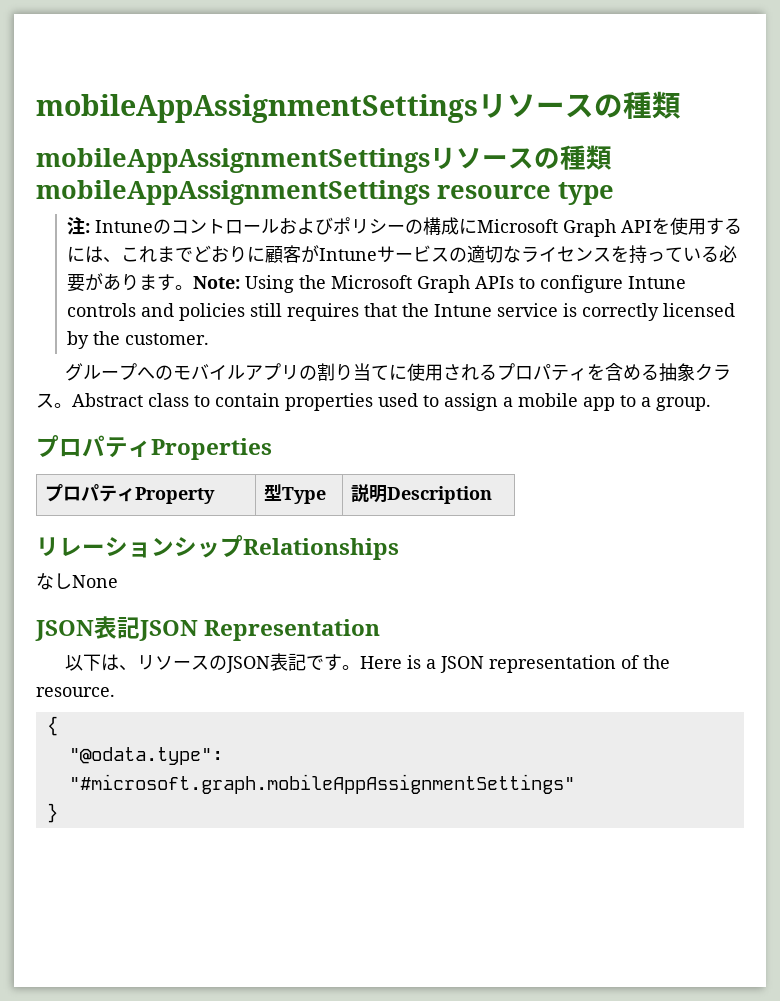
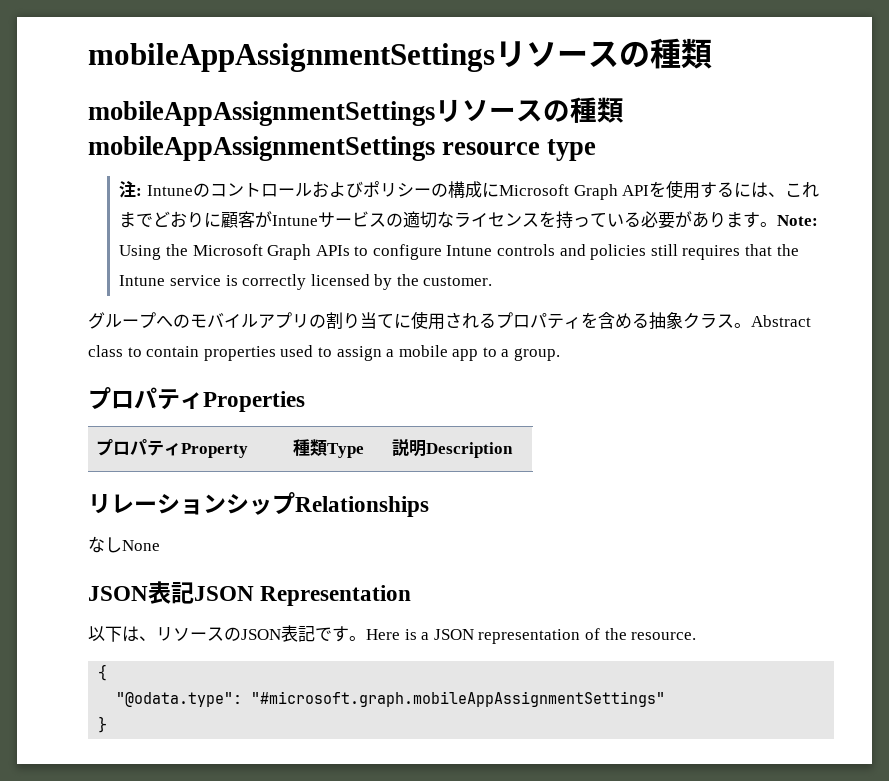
[263,484,282,501] 型 -> [292,439,327,456] 種類

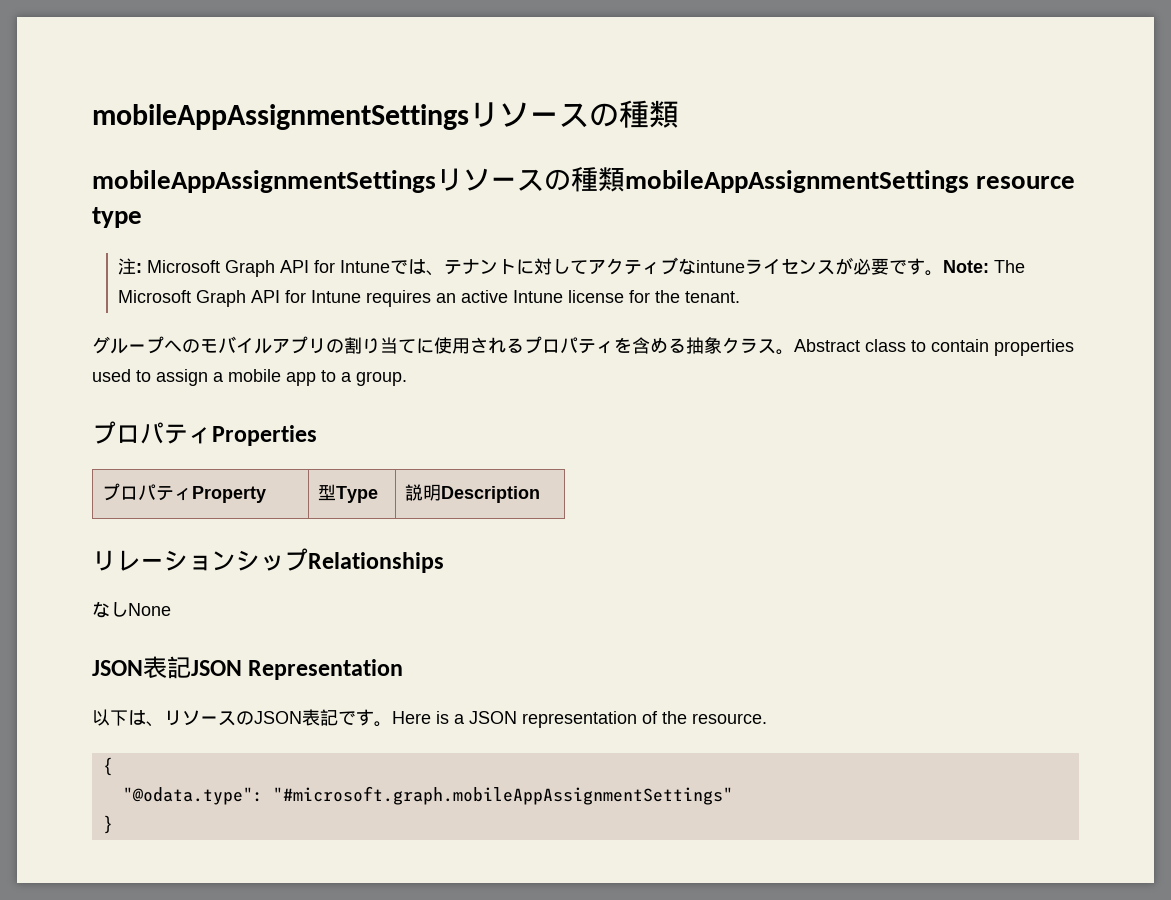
[146,180,820,200] [119,211,819,229] [119,244,799,260] [119,274,493,290] Intuneのコントロールおよびポリシーの構成にMicrosoft Graph APIを使用するには、これまでどおりに顧客がIntuneサービスの適切なライセンスを持っている必要があります。Note: Using the Microsoft Graph APIs to configure Intune controls and policies still requires that the Intune service is correctly licensed by the customer. -> [147,257,1026,277] [118,290,741,307] Microsoft Graph API for Intuneでは、テナントに対してアクティブなintuneライセンスが必要です。Note: The Microsoft Graph API for Intune requires an active Intune license for the tenant.
[292,439,327,456] 種類 -> [317,484,336,501] 型

